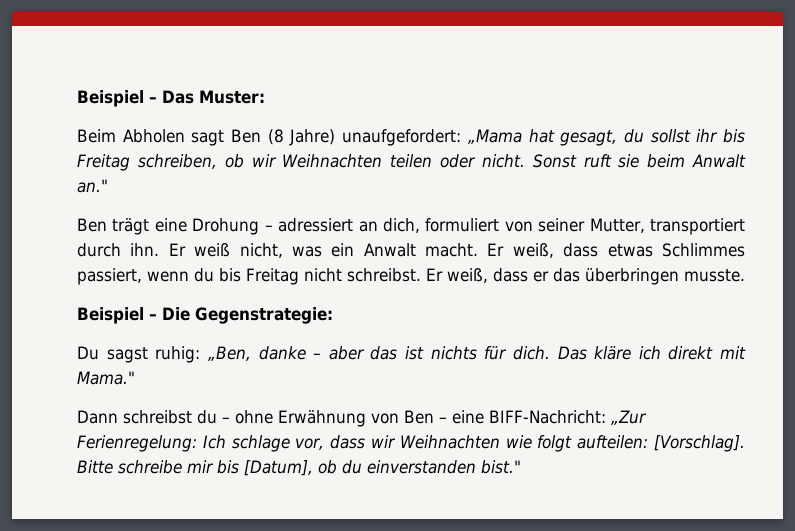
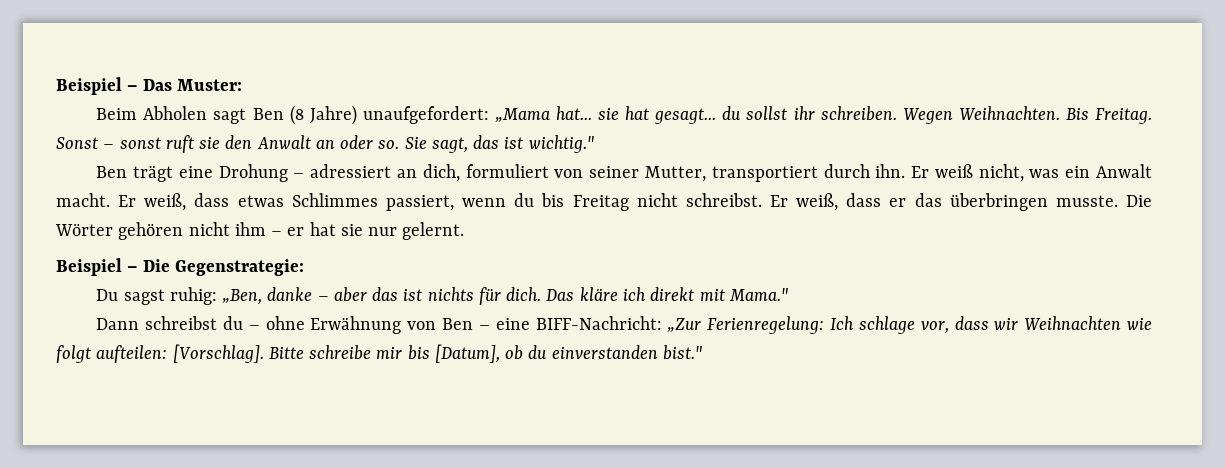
[528,129,746,146] [77,154,747,171] [77,179,108,193] hat gesagt, du sollst ihr bis Freitag schreiben, ob wir Weihnachten teilen oder nicht. Sonst ruft sie beim Anwalt an." -> [555,106,1152,124] [56,135,594,153] hat... sie hat gesagt... du sollst ihr schreiben. Wegen Weihnachten. Bis Freitag. Sonst – sonst ruft sie den Anwalt an oder so. Sie sagt, das ist wichtig."
(745, 275) none -> [1125,195,1152,207] [55,222,465,240] Die Wörter gehören nicht ihm – er hat sie nur gelernt.

